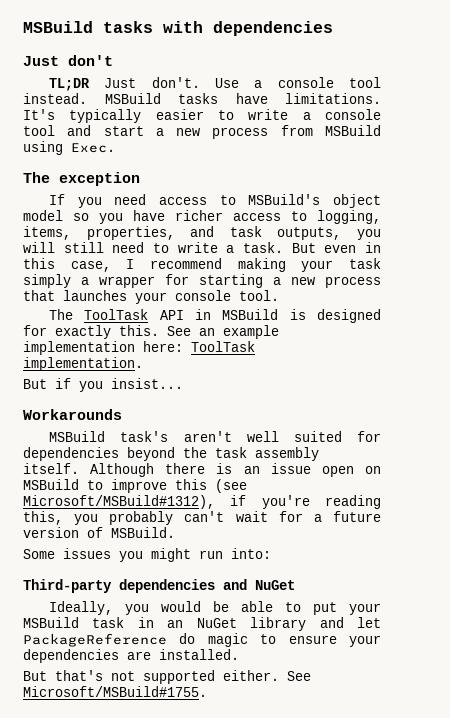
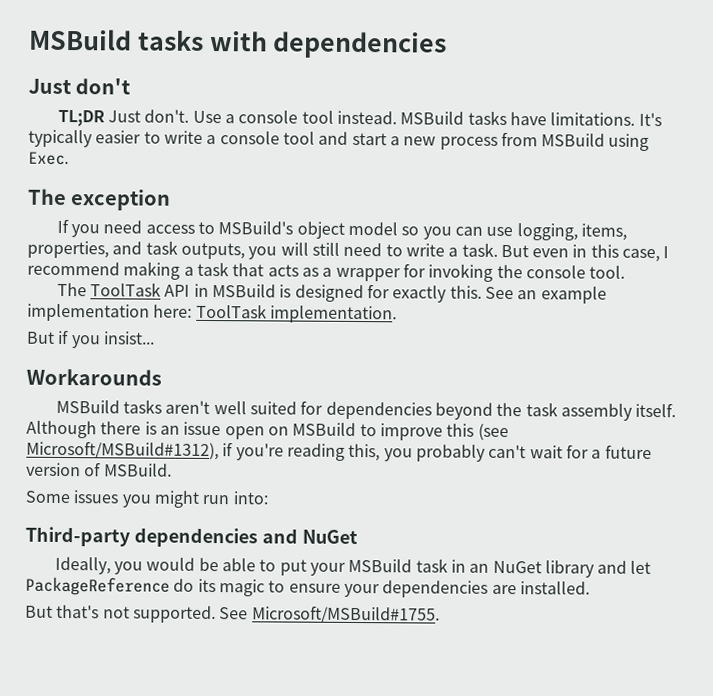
[133,210,307,221] have richer access to -> [454,226,514,237] can use
[301,258,381,272] [23,274,381,288] [23,290,167,304] your task simply a wrapper for starting a new process that launches your -> [183,261,523,282] a task that acts as a wrapper for invoking the
[120,431,169,442] task's -> [123,399,163,414] tasks
(196, 638) none -> [197,578,216,593] its
[143,670,279,684] supported either. -> [132,605,216,624] supported.

